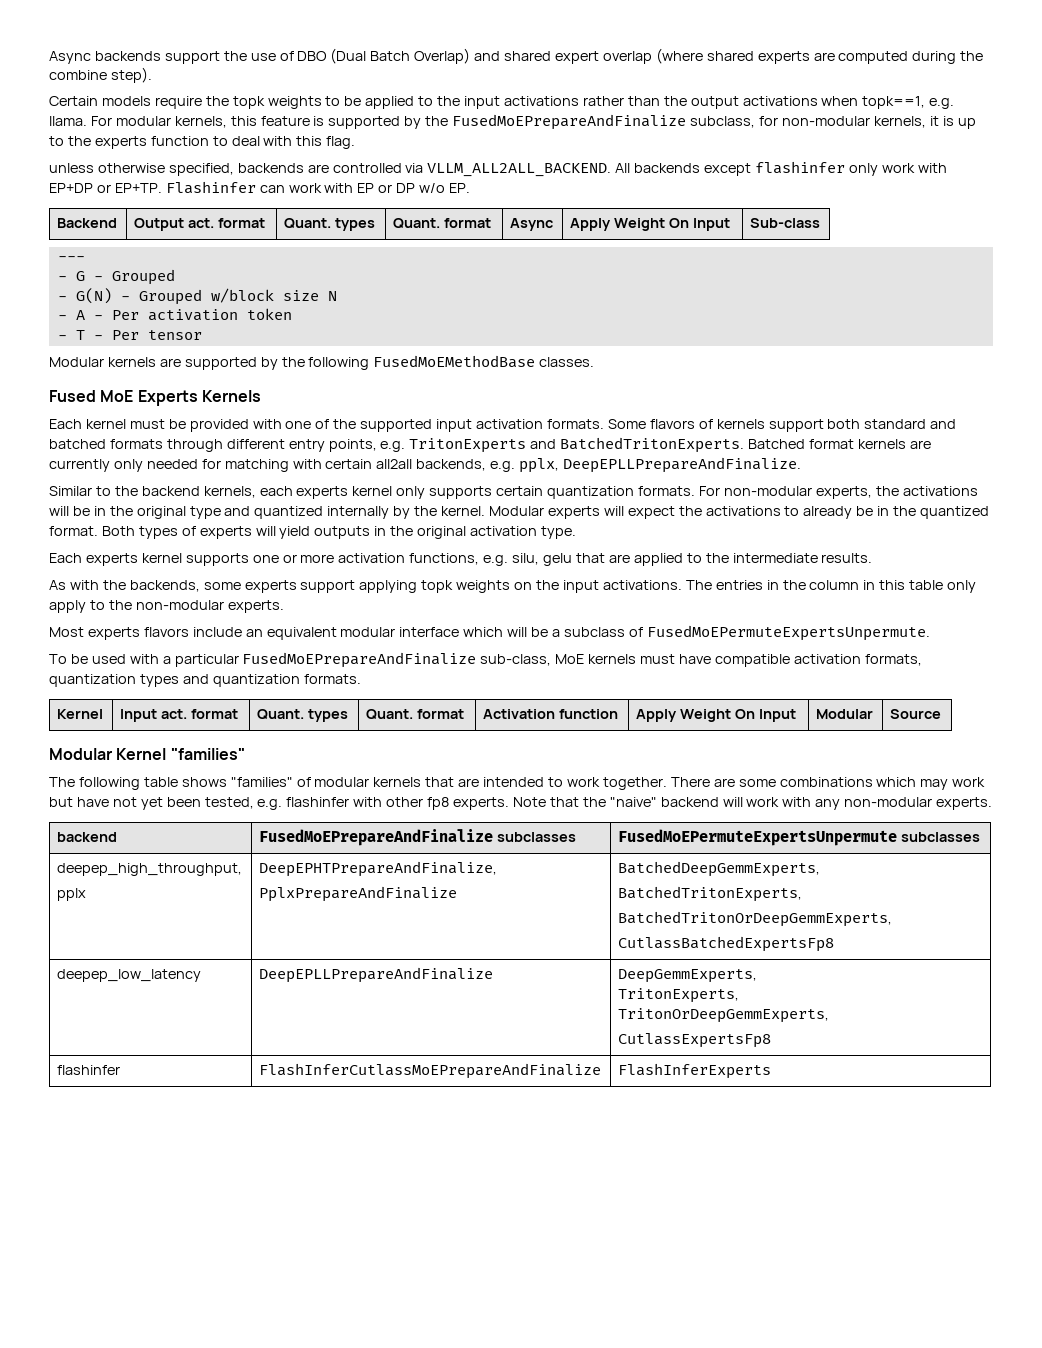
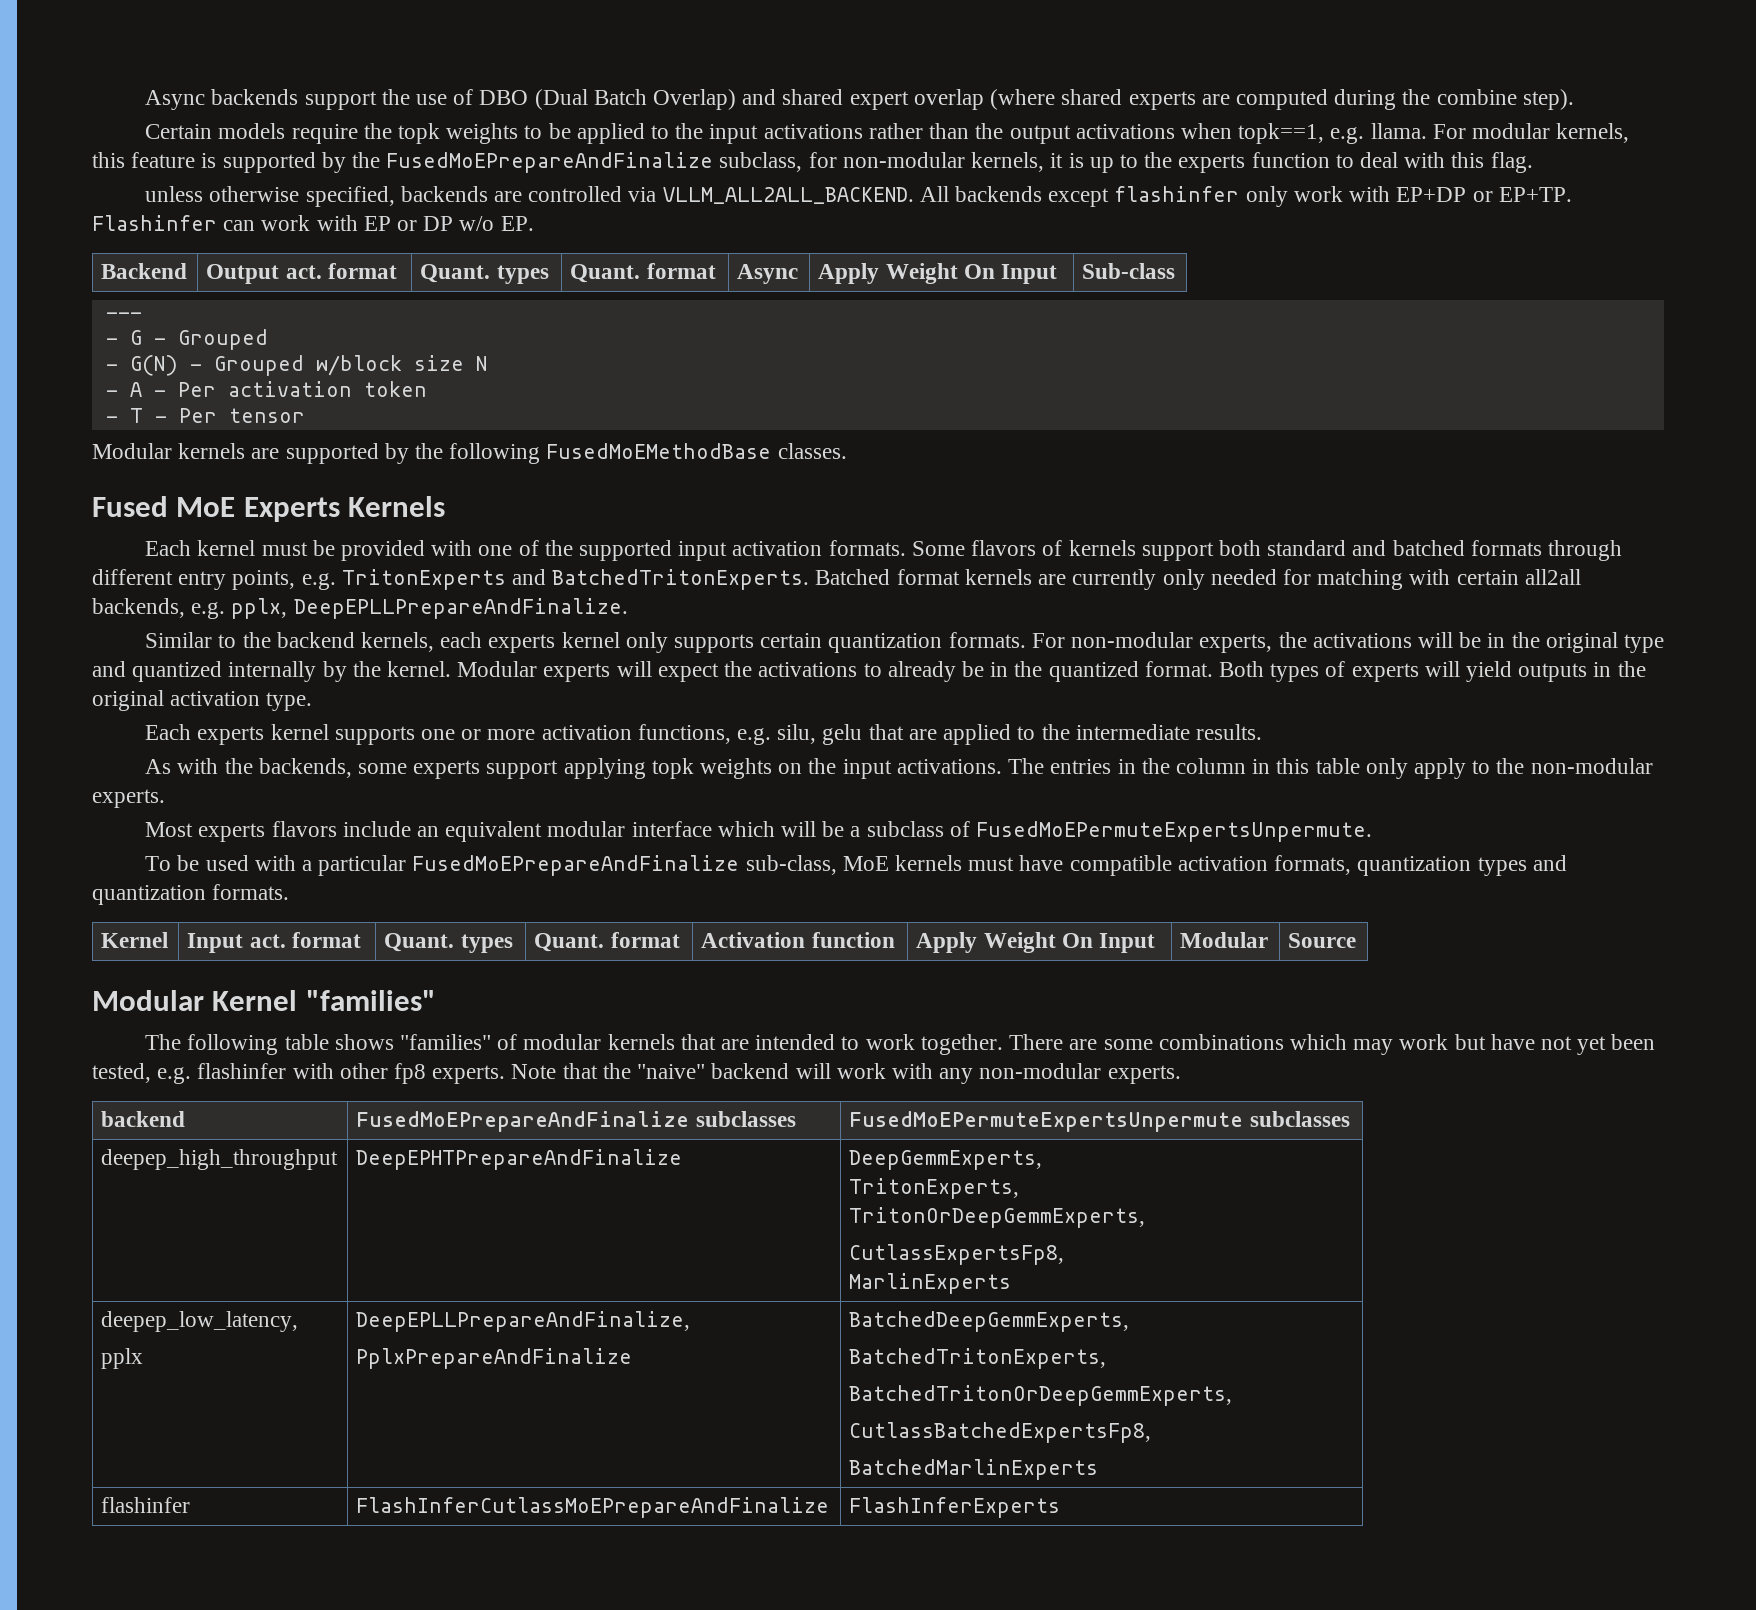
[57,863,243,876] deepep_high_throughput, -> [101,1149,339,1170] [356,1149,683,1170] [849,1150,1043,1170] [849,1178,1020,1199] [849,1207,1146,1228] [849,1244,1065,1265] [849,1273,1012,1294] [101,1311,299,1332] deepep_high_throughput | DeepEPHTPrepareAndFinalize | DeepGemmExperts, // TritonExperts, // TritonOrDeepGemmExperts, // CutlassExpertsFp8, // MarlinExperts // deepep_low_latency,
[259,861,498,877] DeepEPHTPrepareAndFinalize, -> [356,1311,691,1332] DeepEPLLPrepareAndFinalize,
[618,936,835,952] [57,969,202,982] [259,967,494,983] [618,969,758,983] [618,988,740,1003] [618,1008,830,1023] [618,1033,772,1048] CutlassBatchedExpertsFp8 // deepep_low_latency | DeepEPLLPrepareAndFinalize | DeepGemmExperts, // TritonExperts, // TritonOrDeepGemmExperts, // CutlassExpertsFp8 -> [849,1422,1152,1443] [849,1459,1099,1480] CutlassBatchedExpertsFp8, // BatchedMarlinExperts

